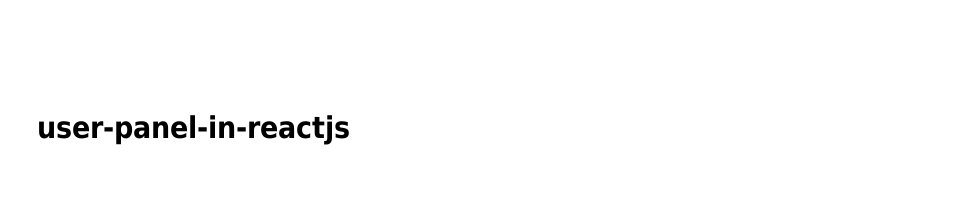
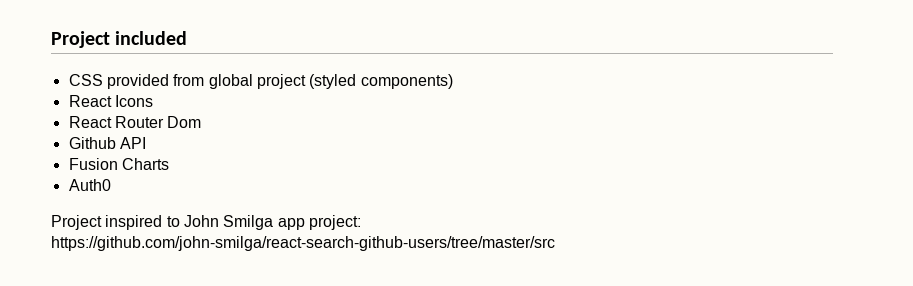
[37,115,350,145] user-panel-in-reactjs -> [51,31,188,48] [68,74,453,89] [68,95,153,107] [68,116,202,128] [68,137,146,149] [68,158,169,170] [68,179,111,191] [51,215,361,230] [51,236,555,251] Project included // CSS provided from global project (styled components) // React Icons // React Router Dom // Github API // Fusion Charts // Auth0 // Project inspired to John Smilga app project: https://github.com/john-smilga/react-search-github-users/tree/master/src

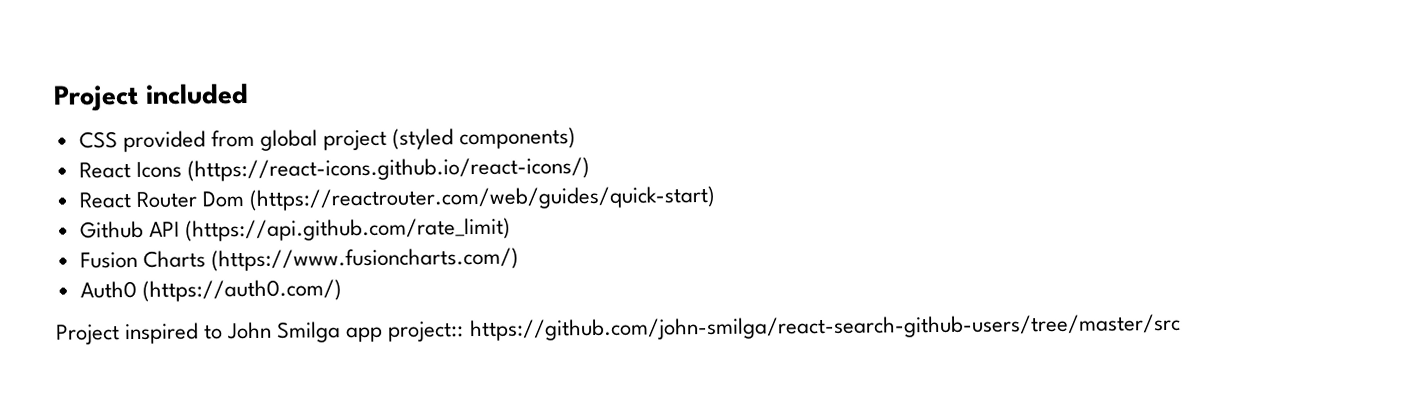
(153, 101) none -> [186,157,590,182] (https://react-icons.github.io/react-icons/)
(202, 122) none -> [248,185,716,211] (https://reactrouter.com/web/guides/quick-start)
(146, 143) none -> [184,217,511,242] (https://api.github.com/rate_limit)
(169, 164) none -> [210,247,519,272] (https://www.fusioncharts.com/)
(111, 185) none -> [141,279,342,302] (https://auth0.com/)
[308,215,361,230] project: -> [388,321,465,342] project::

